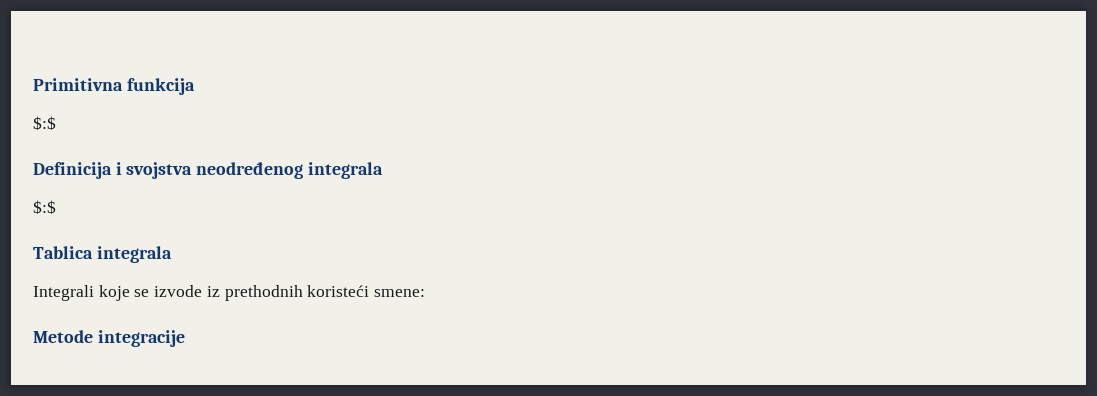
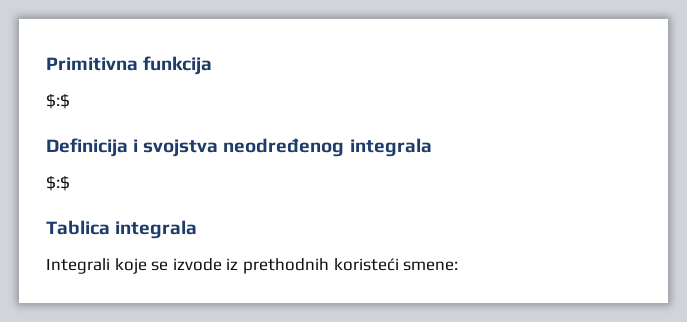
[33,330,185,347] // Metode integracije -> (459, 266) none

